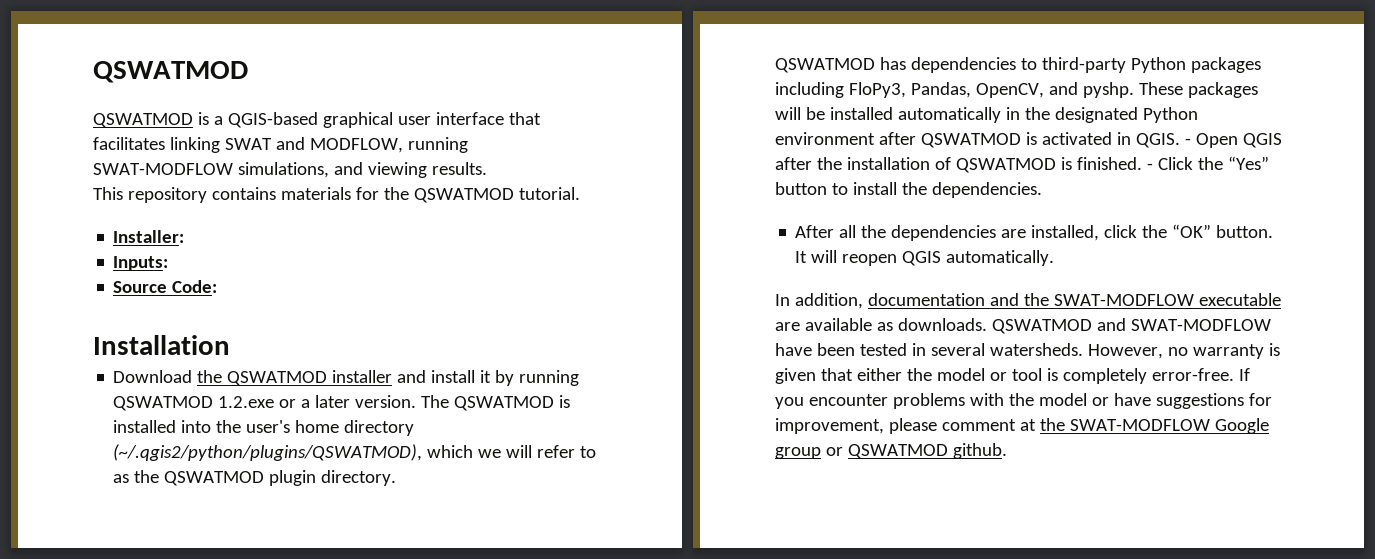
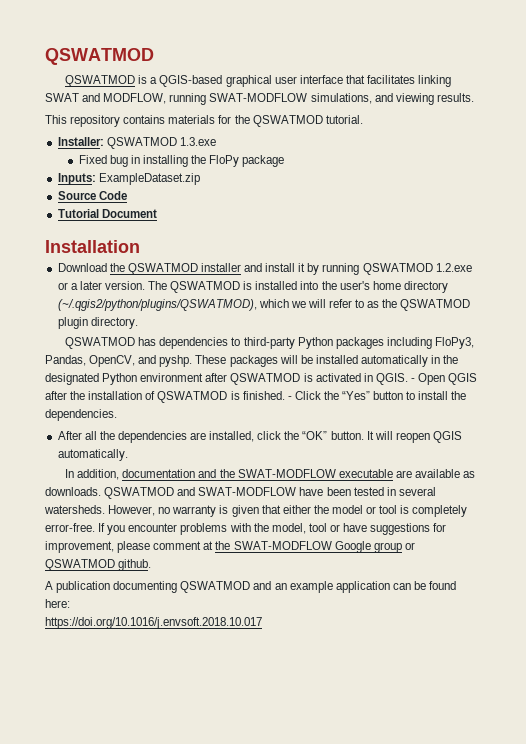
(185, 236) none -> [106,137,216,149] [78,155,285,167] QSWATMOD 1.3.exe // Fixed bug in installing the FloPy package
(169, 263) none -> [98,173,200,185] ExampleDataset.zip
[172,280,218,293] Code: -> [98,191,127,200] [57,209,157,218] Code // Tutorial Document
[1038,393,1087,406] model -> [271,523,327,534] model, tool
(1007, 451) none -> [45,581,457,593] [45,599,70,608] [45,617,262,629] // A publication documenting QSWATMOD and an example application can be found here: // https://doi.org/10.1016/j.envsoft.2018.10.017

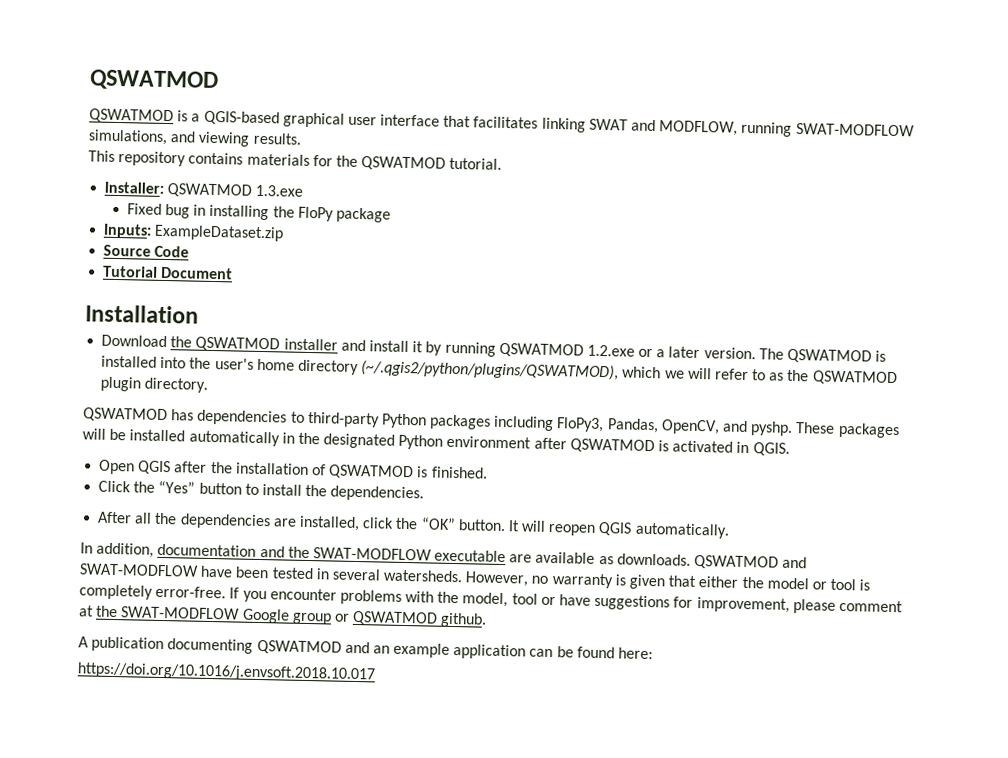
[410,378,415,382] - -> (790, 449) //
[287,396,292,400] - -> (488, 472) //

